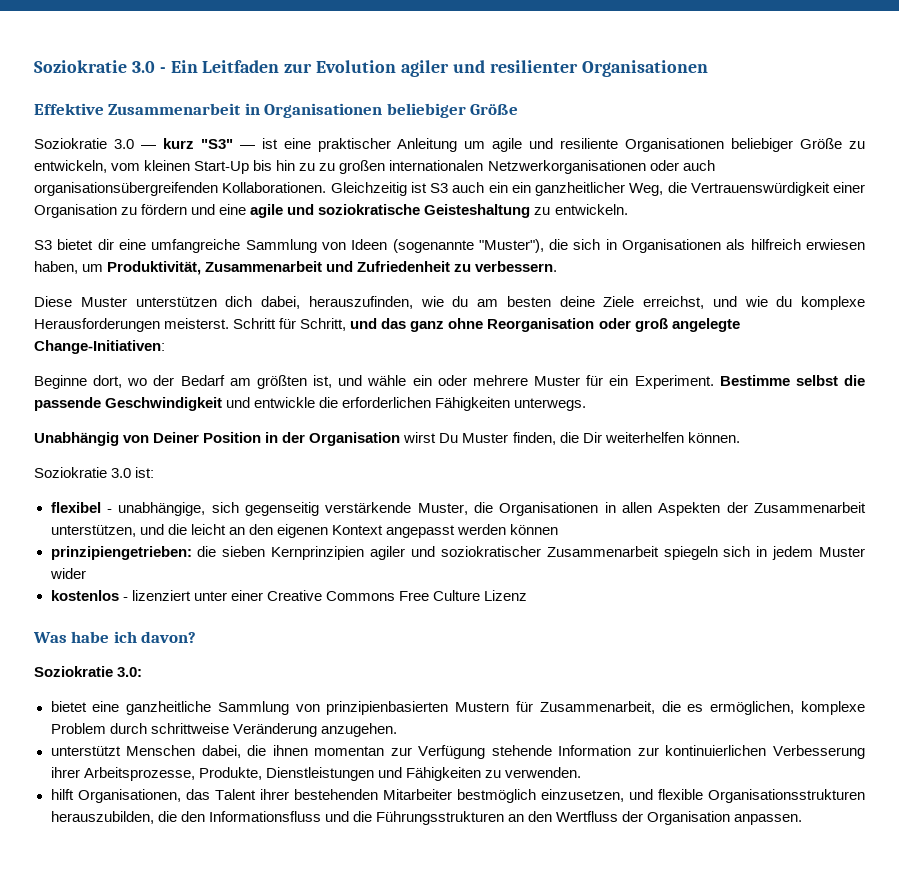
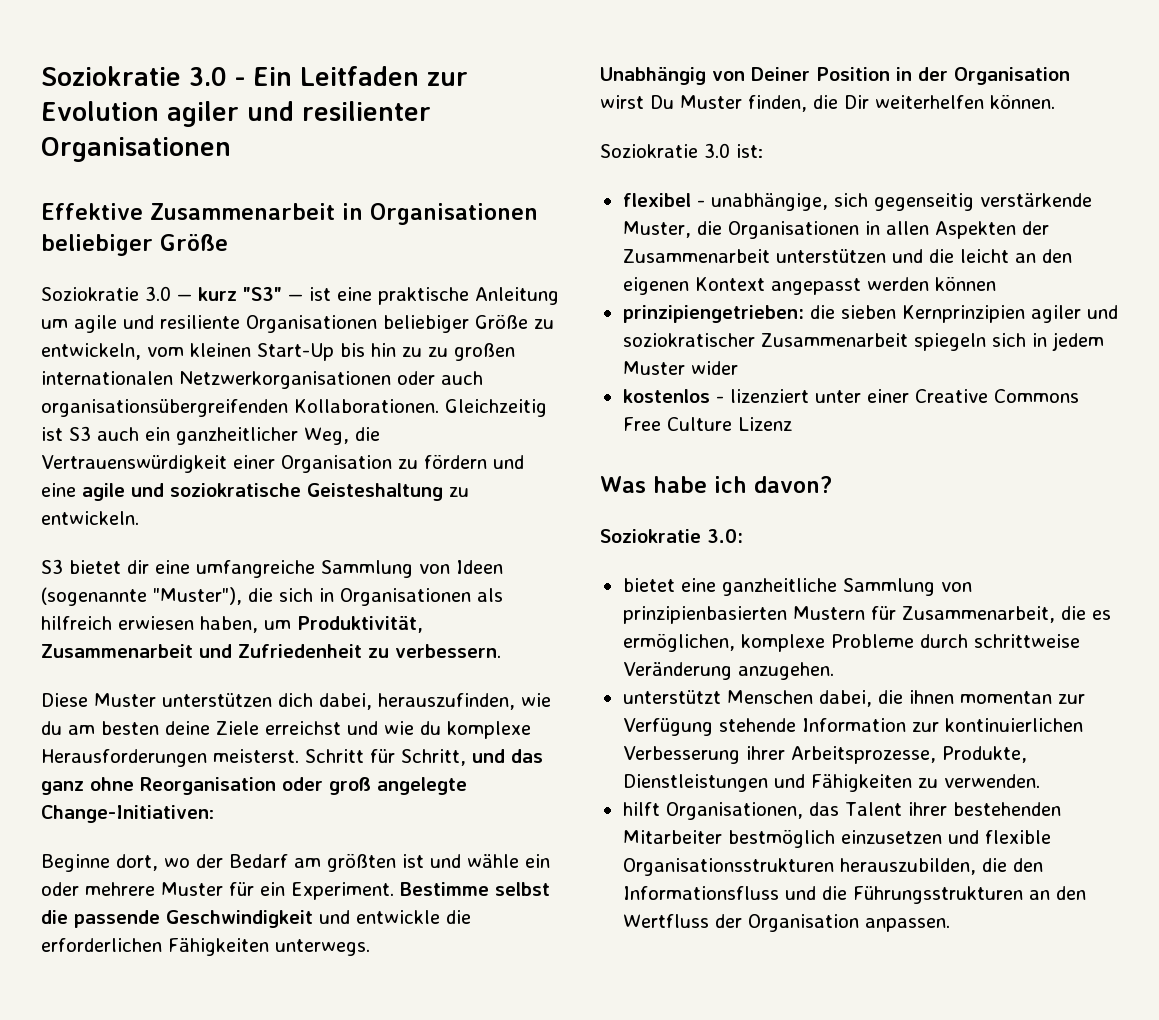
[317,138,391,152] praktischer -> [378,287,469,305] praktische
[511,182,531,193] ein -> (170, 434) none
[643,296,704,309] erreichst, -> [265,721,341,735] erreichst
[313,375,333,388] ist, -> [402,854,424,868] ist
[50,525,136,537] unterstützen, -> [775,249,886,263] unterstützen
[50,723,106,734] Problem -> [830,634,914,648] Probleme
[540,789,624,802] einzusetzen, -> [840,830,942,844] einzusetzen

